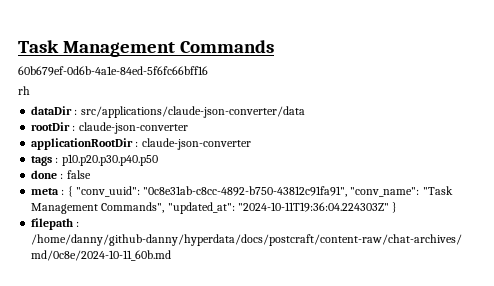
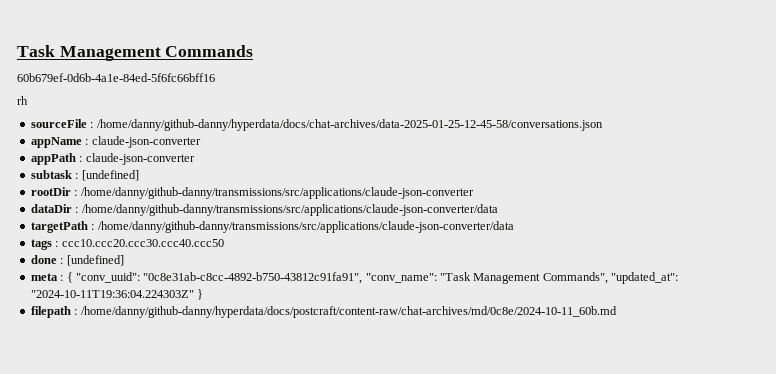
[31,106,305,118] [31,122,188,134] [31,138,251,150] dataDir : src/applications/claude-json-converter/data // rootDir : claude-json-converter // applicationRootDir : claude-json-converter -> [30,119,603,131] [30,136,201,148] [30,153,195,165] [30,170,139,181] [30,187,474,199] [30,204,498,216] [30,221,514,233] sourceFile : /home/danny/github-danny/hyperdata/docs/chat-archives/data-2025-01-25-12-45-58/conversations.json // appName : claude-json-converter // appPath : claude-json-converter // subtask : [undefined] // rootDir : /home/danny/github-danny/transmissions/src/applications/claude-json-converter // dataDir : /home/danny/github-danny/transmissions/src/applications/claude-json-converter/data // targetPath : /home/danny/github-danny/transmissions/src/applications/claude-json-converter/data
[61,154,158,166] p10.p20.p30.p40.p50 -> [61,239,224,247] ccc10.ccc20.ccc30.ccc40.ccc50
[66,170,91,179] false -> [66,255,124,266] [undefined]

